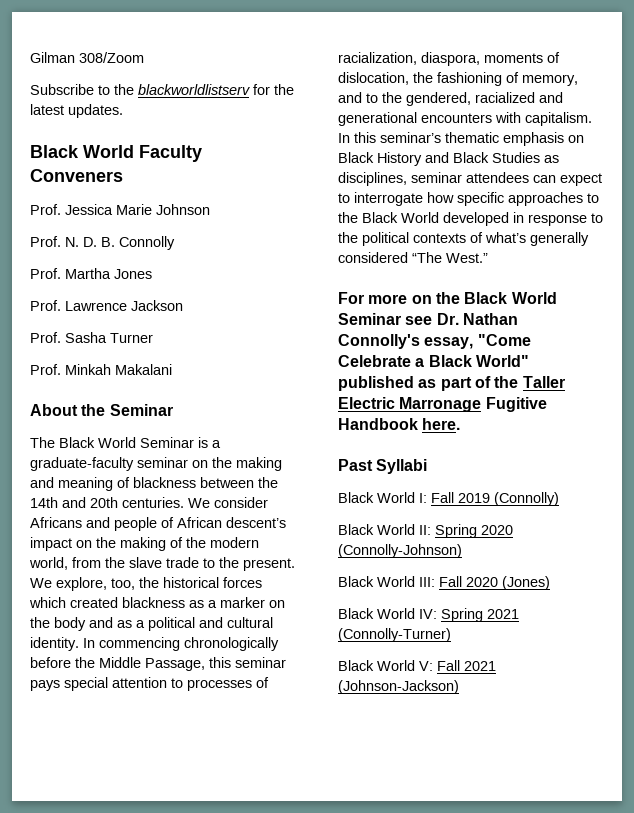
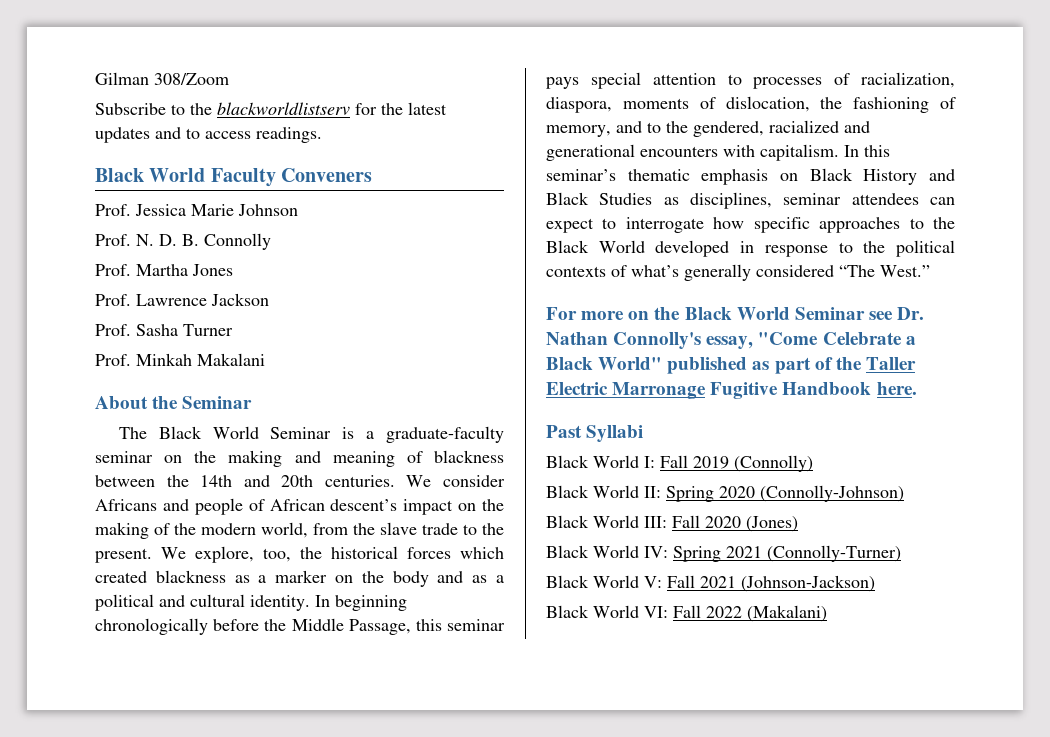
[68,104,123,118] updates. -> [95,127,322,143] updates and to access readings.
[99,637,180,651] commencing -> [335,595,407,611] beginning
(459, 687) none -> [546,605,827,622] // Black World VI: Fall 2022 (Makalani)

